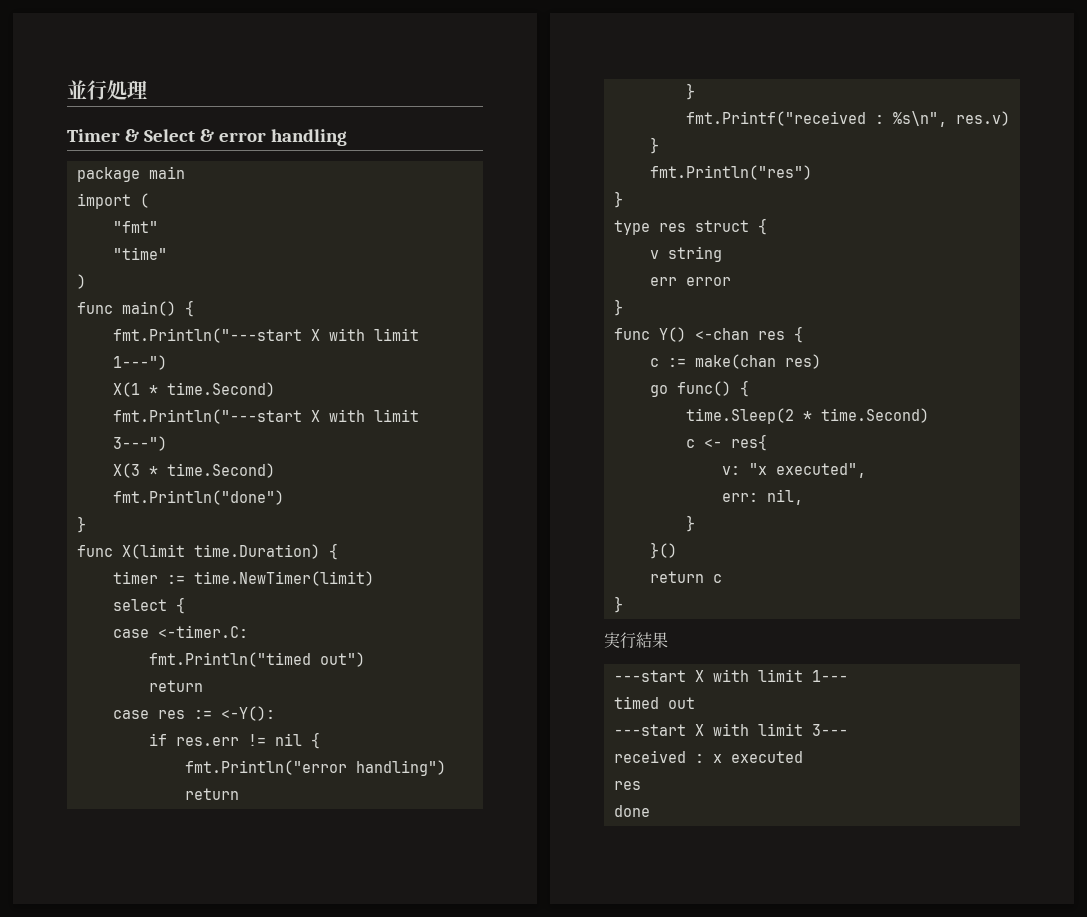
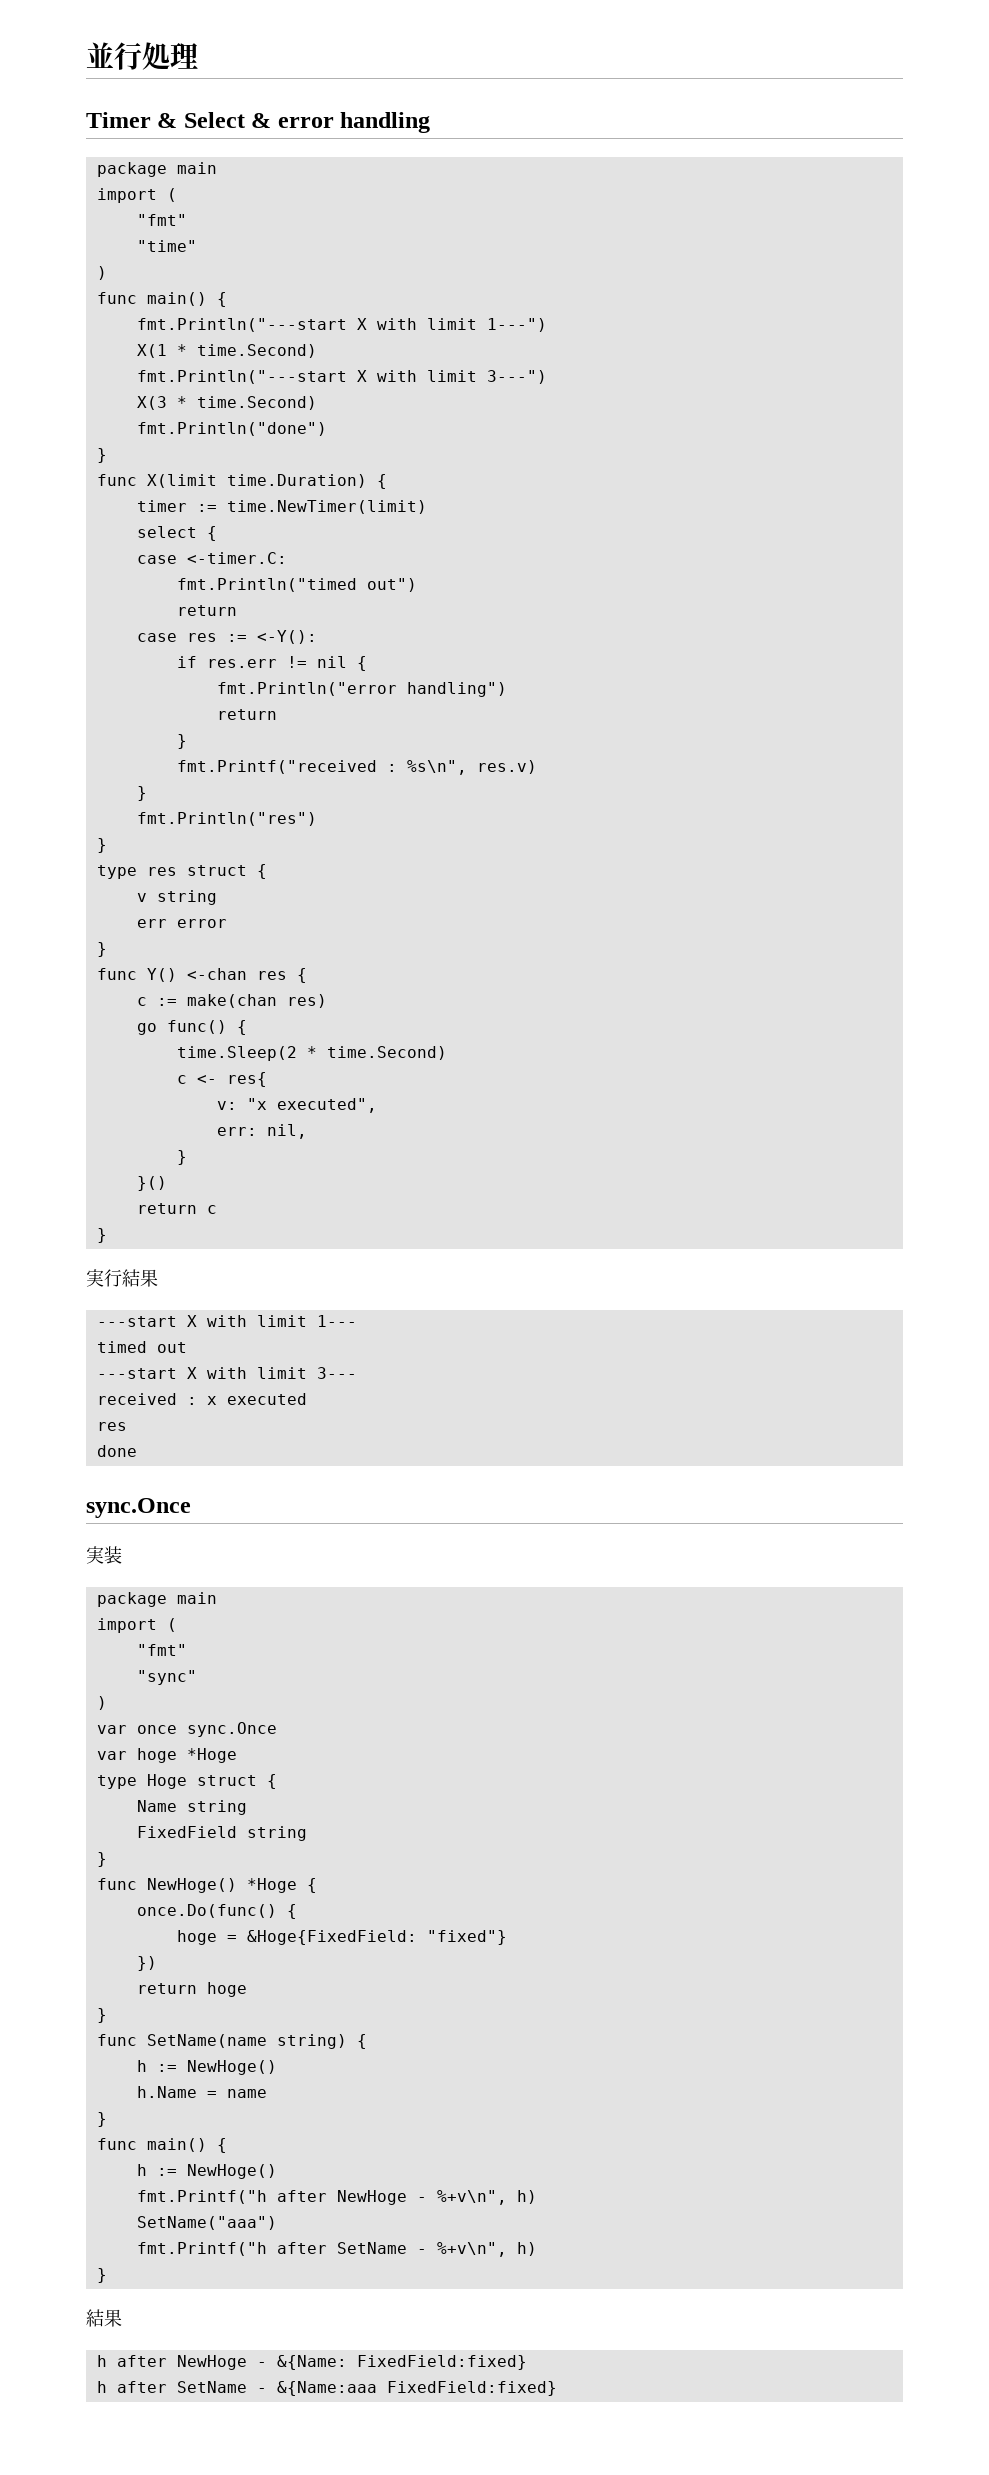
(650, 811) none -> [86,1498,191,1518] [86,1546,122,1564] [96,1592,217,1607] [96,1618,177,1633] [136,1644,187,1656] [136,1670,197,1685] [96,1696,107,1710] [96,1722,277,1737] [96,1748,237,1763] [96,1774,277,1789] [136,1800,247,1815] [136,1826,307,1841] [96,1852,107,1867] [96,1878,317,1893] [136,1904,297,1919] [176,1930,507,1945] [136,1956,157,1971] [136,1982,247,1997] [96,2008,107,2023] [96,2034,367,2049] [136,2060,277,2075] [136,2086,267,2098] [96,2112,107,2127] [96,2138,227,2153] [136,2164,277,2179] [136,2190,537,2205] [136,2216,277,2230] [136,2242,537,2257] [96,2268,107,2283] [86,2309,122,2327] [96,2355,527,2370] [96,2381,557,2396] // sync.Once // 実装 // package main // import ( // "fmt" // "sync" // ) // var once sync.Once // var hoge *Hoge // type Hoge struct { // Name string // FixedField string // } // func NewHoge() *Hoge { // once.Do(func() { // hoge = &Hoge{FixedField: "fixed"} // }) // return hoge // } // func SetName(name string) { // h := NewHoge() // h.Name = name // } // func main() { // h := NewHoge() // fmt.Printf("h after NewHoge - %+v\n", h) // SetName("aaa") // fmt.Printf("h after SetName - %+v\n", h) // } // 結果 // h after NewHoge - &{Name: FixedField:fixed} // h after SetName - &{Name:aaa FixedField:fixed}

